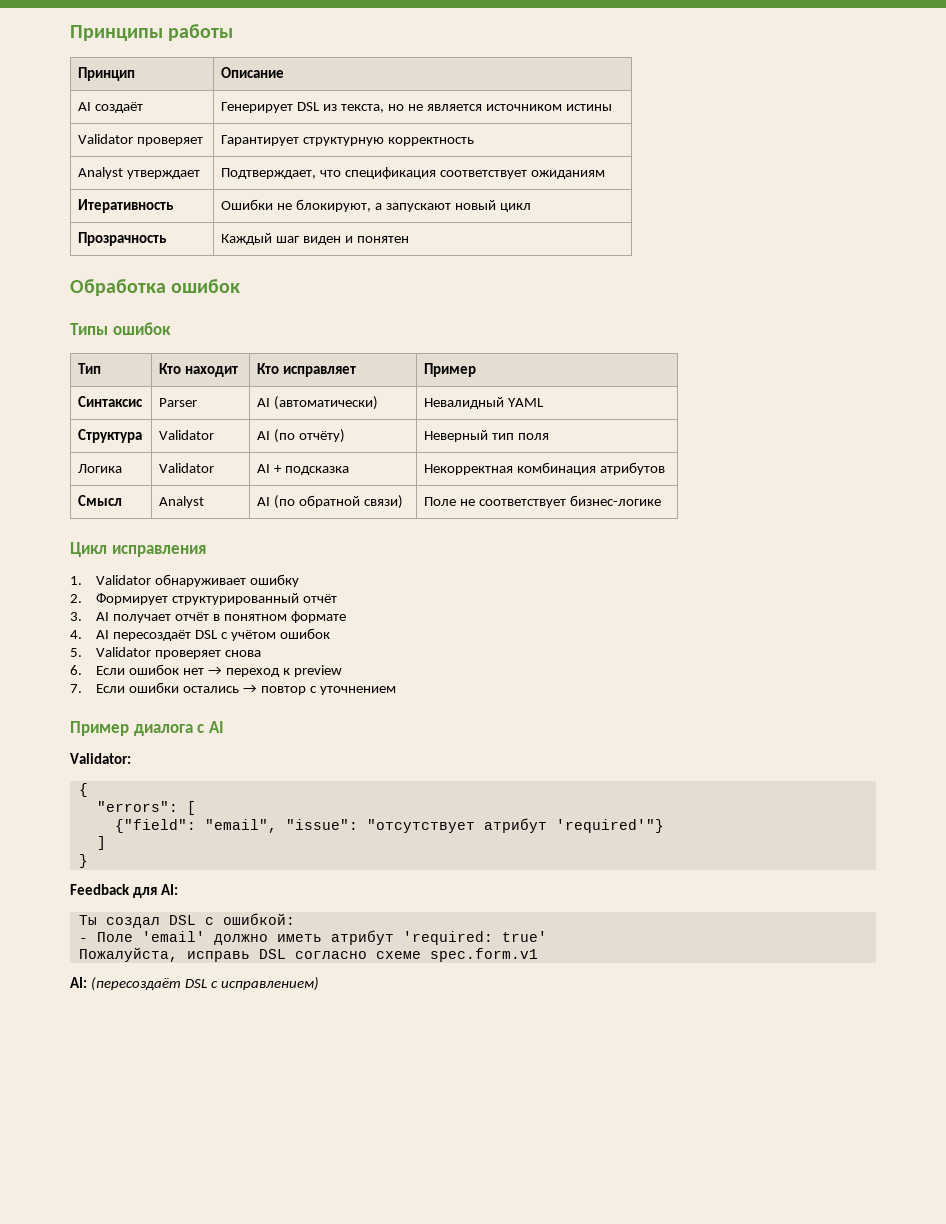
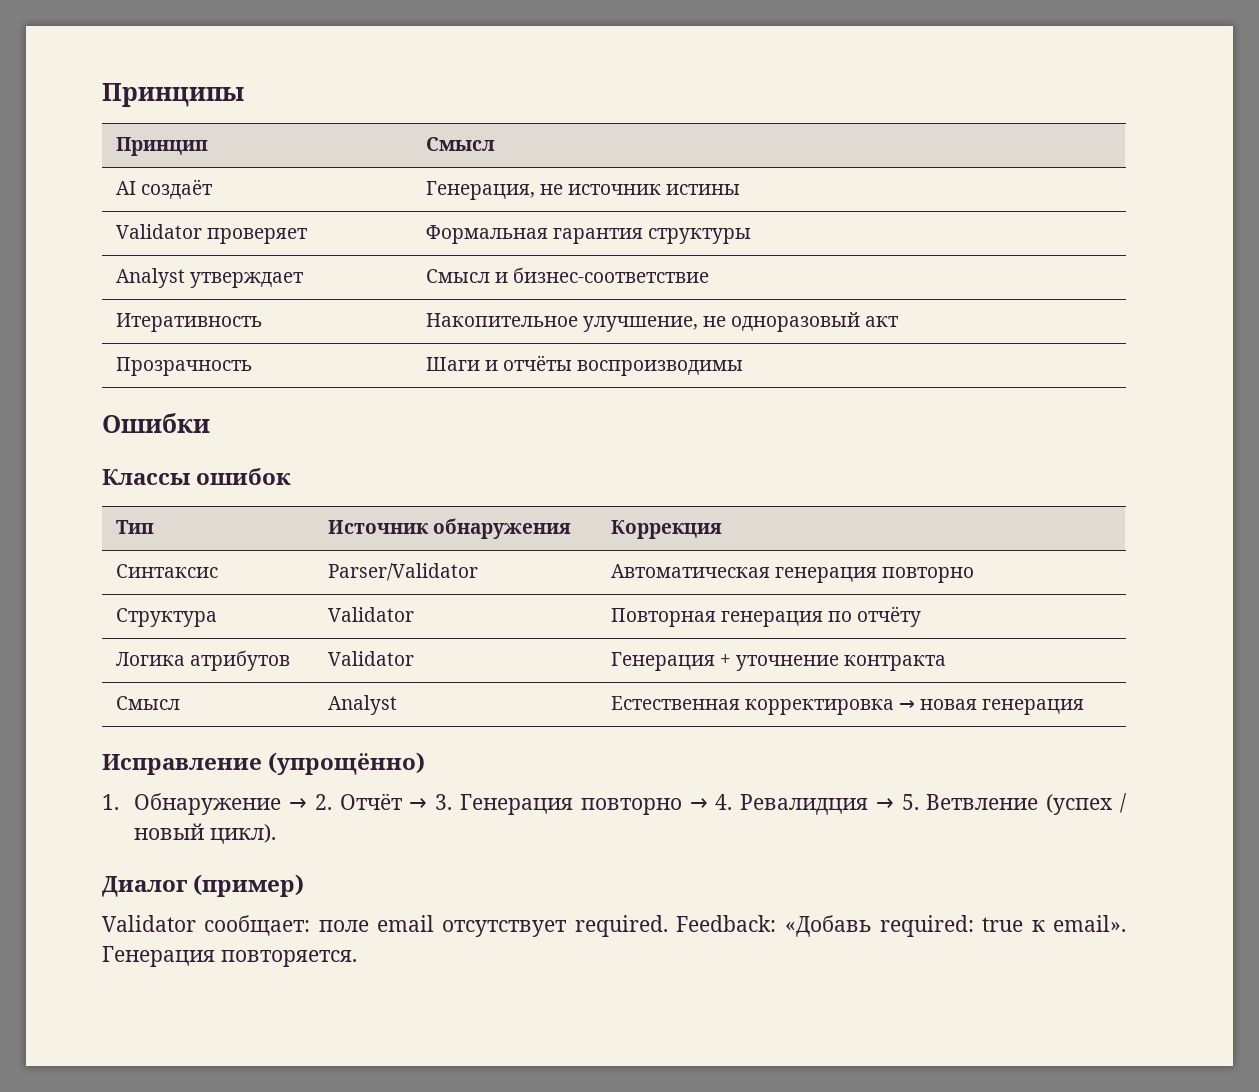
[168,24,234,41] работы -> (244, 95) none
[221,67,285,78] Описание -> [425,137,495,151] Смысл
[221,102,562,113] Генерирует DSL из текста, но не является источником -> [425,181,662,200] Генерация, не источник
[221,135,475,146] Гарантирует структурную корректность -> [425,225,752,244] Формальная гарантия структуры
[221,167,605,179] [78,199,175,213] [221,199,531,212] [78,232,168,246] [221,233,409,245] [70,279,241,296] [70,322,171,335] [78,363,102,374] [159,363,239,377] [257,363,357,377] [424,363,477,377] [78,396,144,407] [159,398,198,407] [257,396,379,410] [424,397,545,409] [78,429,143,443] [159,430,215,440] [257,429,346,443] [424,430,550,442] Подтверждает, что спецификация соответствует ожиданиям // Итеративность | Ошибки не блокируют, а запускают новый цикл // Прозрачность | Каждый шаг виден и понятен // Обработка ошибок // Типы ошибок // Тип | Кто находит | Кто исправляет | Пример // Синтаксис | Parser | AI (автоматически) | Невалидный YAML // Структура | Validator | AI (по отчёту) | Неверный тип поля -> [425,267,710,283] [115,313,262,332] [425,312,900,332] [115,357,252,376] [425,355,744,376] [102,413,210,433] [102,468,292,485] [115,520,154,534] [327,518,572,539] [610,520,722,539] [115,564,218,578] [327,563,478,581] [610,564,975,583] [115,608,217,627] [327,607,414,622] [610,606,922,627] Смысл и бизнес‑соответствие // Итеративность | Накопительное улучшение, не одноразовый акт // Прозрачность | Шаги и отчёты воспроизводимы // Ошибки // Классы ошибок // Тип | Источник обнаружения | Коррекция // Синтаксис | Parser/Validator | Автоматическая генерация повторно // Структура | Validator | Повторная генерация по отчёту
[159,463,215,473] [257,464,350,475] [424,462,666,475] [78,495,123,506] [159,496,205,508] [257,495,404,509] [424,495,662,508] [70,542,206,557] [70,574,300,587] [70,593,338,605] [70,611,347,623] [70,628,331,641] [70,647,262,659] [70,664,342,677] [70,682,396,695] [70,721,224,736] [70,753,131,764] [78,783,88,797] [96,801,196,815] [114,818,664,833] [96,836,106,850] [78,854,88,868] [70,884,178,898] [78,913,295,928] [78,930,547,945] [78,947,538,962] [70,977,319,991] | Validator | AI + подсказка | Некорректная комбинация атрибутов // Смысл | Analyst | AI (по обратной связи) | Поле не соответствует бизнес-логике // Цикл исправления // 1. Validator обнаруживает ошибку // 2. Формирует структурированный отчёт // 3. AI получает отчёт в понятном формате // 4. AI пересоздаёт DSL с учётом ошибок // 5. Validator проверяет снова // 6. Если ошибок нет → переход к preview // 7. Если ошибки остались → повтор с уточнением // Пример диалога с AI // Validator: // { // "errors": [ // {"field": "email", "issue": "отсутствует атрибут 'required'"} // ] // } // Feedback для AI: // Ты создал DSL с ошибкой: // - Поле 'email' должно иметь атрибут 'required: true' // Пожалуйста, исправь DSL согласно схеме spec.form.v1 // AI: (пересоздаёт DSL с исправлением) -> [190,650,291,671] [327,651,414,666] [610,652,947,671] [115,696,180,710] [327,695,397,715] [610,696,1085,715] [102,752,426,775] [102,793,1127,815] [134,823,276,844] [102,874,305,897] [102,915,1126,937] [102,946,357,967] атрибутов | Validator | Генерация + уточнение контракта // Смысл | Analyst | Естественная корректировка → новая генерация // Исправление (упрощённо) // 1. Обнаружение → 2. Отчёт → 3. Генерация повторно → 4. Ревалидция → 5. Ветвление (успех / новый цикл). // Диалог (пример) // Validator сообщает: поле email отсутствует required. Feedback: «Добавь required: true к email». Генерация повторяется.

